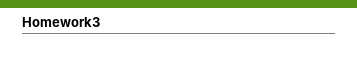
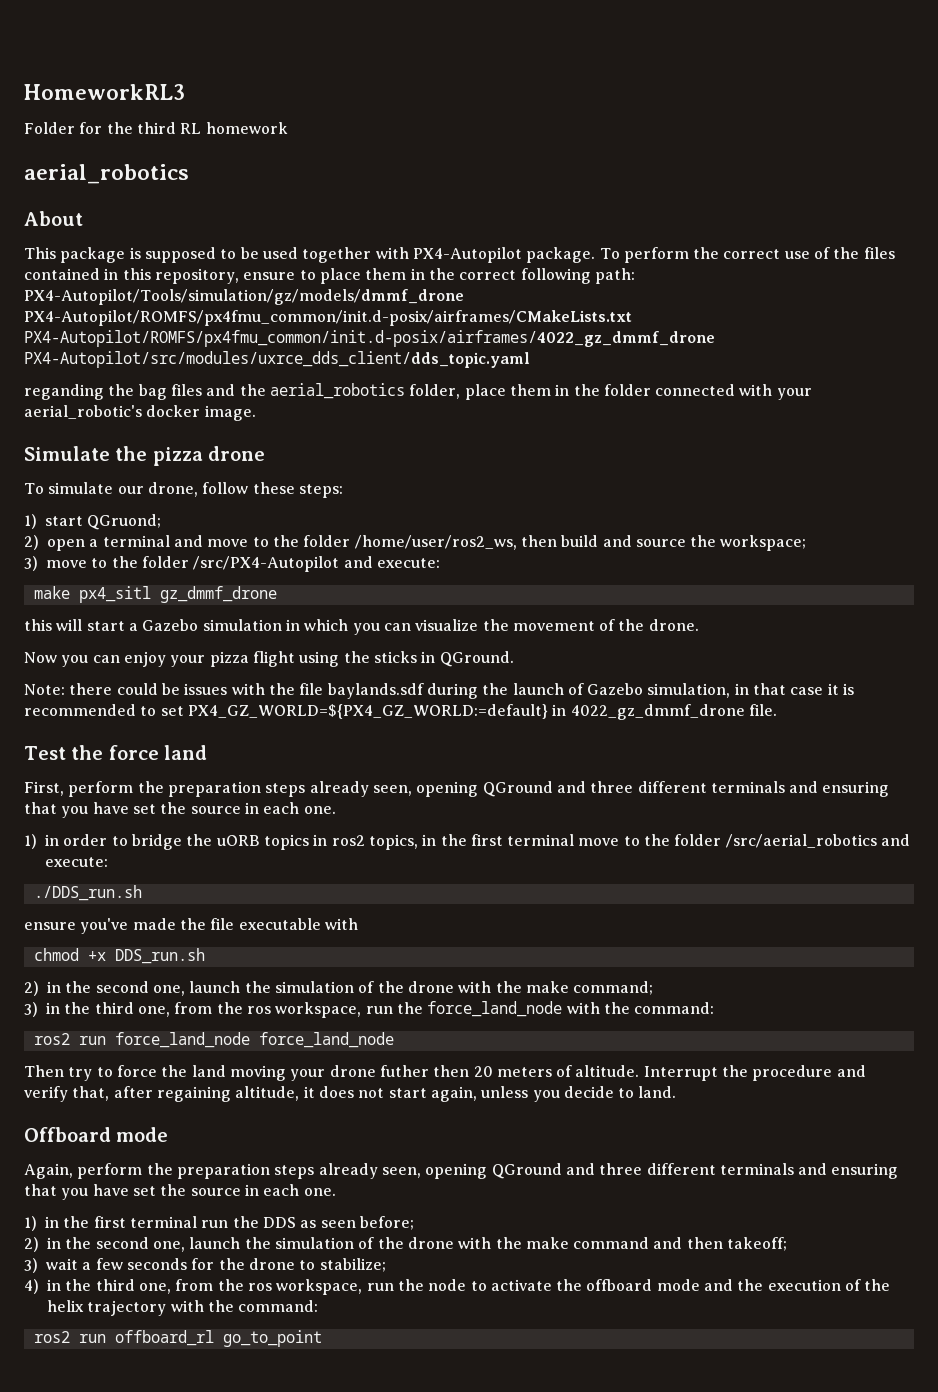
[22,17,100,27] Homework3 -> [24,84,185,100] [24,122,288,134] [24,164,189,184] [24,211,83,226] [24,247,895,263] [24,268,635,284] [24,289,464,305] [24,310,632,326] [24,330,715,347] [24,351,530,368] [24,383,812,400] [24,405,256,421] [24,446,266,466] [24,482,343,498] [24,514,162,530] [24,535,807,551] [24,556,440,572] [33,586,277,603] [24,619,699,635] [24,651,514,667] [24,683,855,699] [24,704,777,720] [24,745,208,760] [24,781,890,797] [24,802,336,818] [24,834,911,850] [45,857,108,867] [33,885,142,901] [24,918,358,934] [33,948,205,964] [24,981,654,996] [24,1001,715,1018] [33,1032,394,1048] [24,1065,866,1081] [24,1086,677,1102] [24,1127,169,1142] [24,1163,899,1179] [24,1184,336,1200] [24,1216,414,1231] [24,1237,788,1252] [24,1258,386,1273] [24,1279,891,1295] [47,1300,319,1316] [33,1330,322,1347] HomeworkRL3 // Folder for the third RL homework // aerial_robotics // About // This package is supposed to be used together with PX4-Autopilot package. To perform the correct use of the files contained in this repository, ensure to place them in the correct following path: PX4-Autopilot/Tools/simulation/gz/models/dmmf_drone PX4-Autopilot/ROMFS/px4fmu_common/init.d-posix/airframes/CMakeLists.txt PX4-Autopilot/ROMFS/px4fmu_common/init.d-posix/airframes/4022_gz_dmmf_drone PX4-Autopilot/src/modules/uxrce_dds_client/dds_topic.yaml // reganding the bag files and the aerial_robotics folder, place them in the folder connected with your aerial_robotic's docker image. // Simulate the pizza drone // To simulate our drone, follow these steps: // 1) start QGruond; // 2) open a terminal and move to the folder /home/user/ros2_ws, then build and source the workspace; // 3) move to the folder /src/PX4-Autopilot and execute: // make px4_sitl gz_dmmf_drone // this will start a Gazebo simulation in which you can visualize the movement of the drone. // Now you can enjoy your pizza flight using the sticks in QGround. // Note: there could be issues with the file baylands.sdf during the launch of Gazebo simulation, in that case it is recommended to set PX4_GZ_WORLD=${PX4_GZ_WORLD:=default} in 4022_gz_dmmf_drone file. // Test the force land // First, perform the preparation steps already seen, opening QGround and three different terminals and ensuring that you have set the source in each one. // 1) in order to bridge the uORB topics in ros2 topics, in the first terminal move to the folder /src/aerial_robotics and execute: // ./DDS_run.sh // ensure you've made the file executable with // chmod +x DDS_run.sh // 2) in the second one, launch the simulation of the drone with the make command; // 3) in the third one, from the ros workspace, run the force_land_node with the command: // ros2 run force_land_node force_land_node // Then try to force the land moving your drone futher then 20 meters of altitude. Interrupt the procedure and verify that, after regaining altitude, it does not start again, unless you decide to land. // Offboard mode // Again, perform the preparation steps already seen, opening QGround and three different terminals and ensuring that you have set the source in each one. // 1) in the first terminal run the DDS as seen before; // 2) in the second one, launch the simulation of the drone with the make command and then takeoff; // 3) wait a few seconds for the drone to stabilize; // 4) in the third one, from the ros workspace, run the node to activate the offboard mode and the execution of the helix trajectory with the command: // ros2 run offboard_rl go_to_point

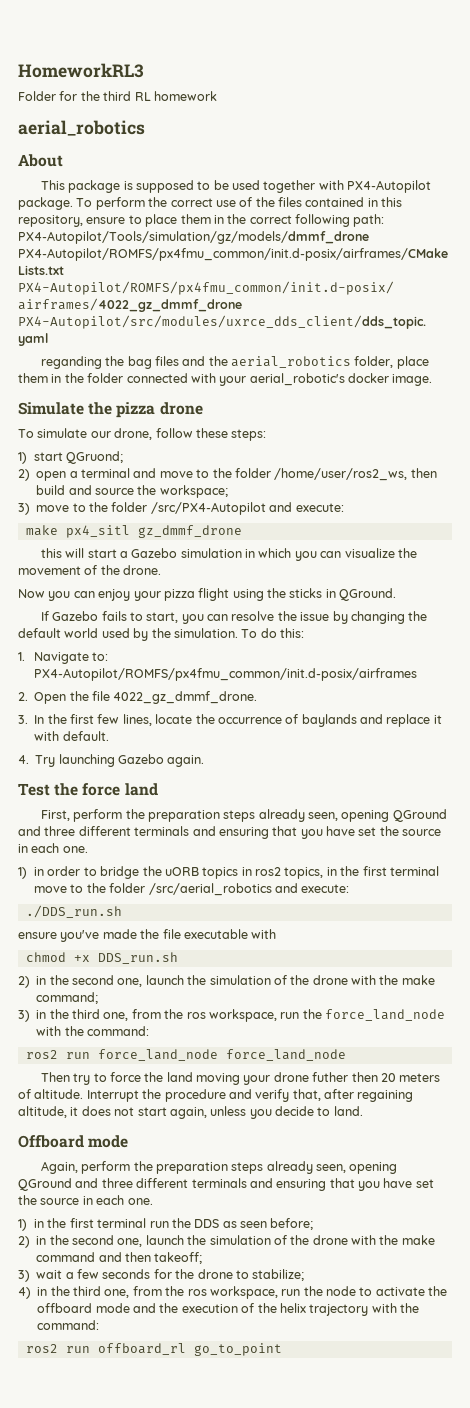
[24,683,855,699] [24,704,777,720] Note: there could be issues with the file baylands.sdf during the launch of Gazebo simulation, in that case it is recommended to set PX4_GZ_WORLD=${PX4_GZ_WORLD:=default} in 4022_gz_dmmf_drone file. -> [40,611,428,624] [18,628,304,641] [18,652,109,664] [34,668,418,681] [18,691,258,704] [18,714,442,727] [34,731,109,741] [18,754,205,767] If Gazebo fails to start, you can resolve the issue by changing the default world used by the simulation. To do this: // 1. Navigate to: PX4-Autopilot/ROMFS/px4fmu_common/init.d-posix/airframes // 2. Open the file 4022_gz_dmmf_drone. // 3. In the first few lines, locate the occurrence of baylands and replace it with default. // 4. Try launching Gazebo again.

